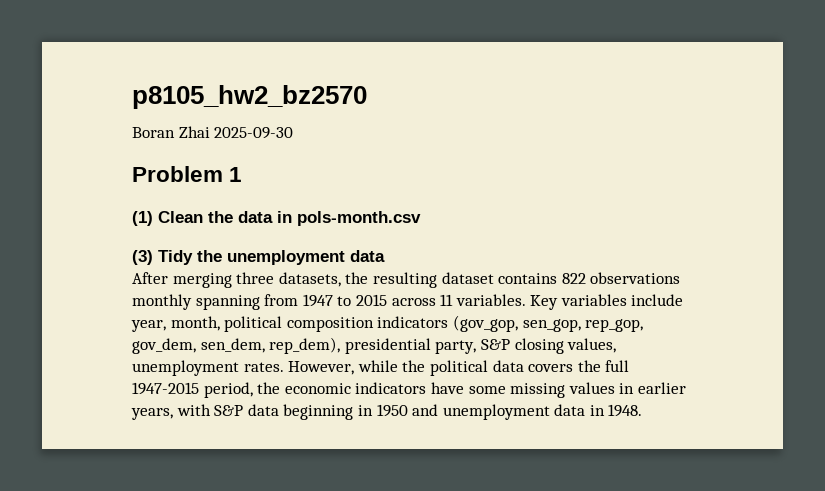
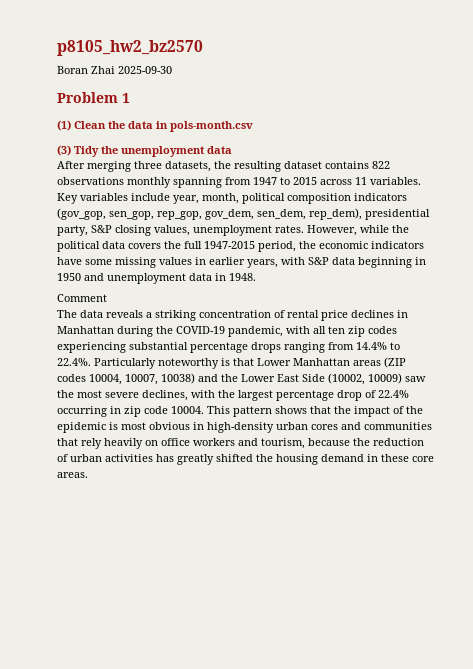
(643, 410) none -> [57,294,107,302] [57,310,408,321] [57,326,397,337] [57,342,400,353] [57,357,406,369] [57,373,426,385] [57,390,409,401] [57,406,423,417] [57,422,432,433] [57,438,424,449] [57,454,434,465] [57,472,88,478] // Comment // The data reveals a striking concentration of rental price declines in Manhattan during the COVID-19 pandemic, with all ten zip codes experiencing substantial percentage drops ranging from 14.4% to 22.4%. Particularly noteworthy is that Lower Manhattan areas (ZIP codes 10004, 10007, 10038) and the Lower East Side (10002, 10009) saw the most severe declines, with the largest percentage drop of 22.4% occurring in zip code 10004. This pattern shows that the impact of the epidemic is most obvious in high-density urban cores and communities that rely heavily on office workers and tourism, because the reduction of urban activities has greatly shifted the housing demand in these core areas.

